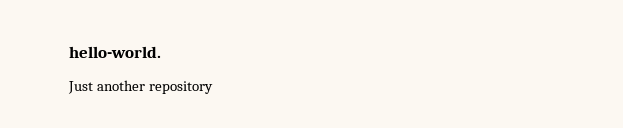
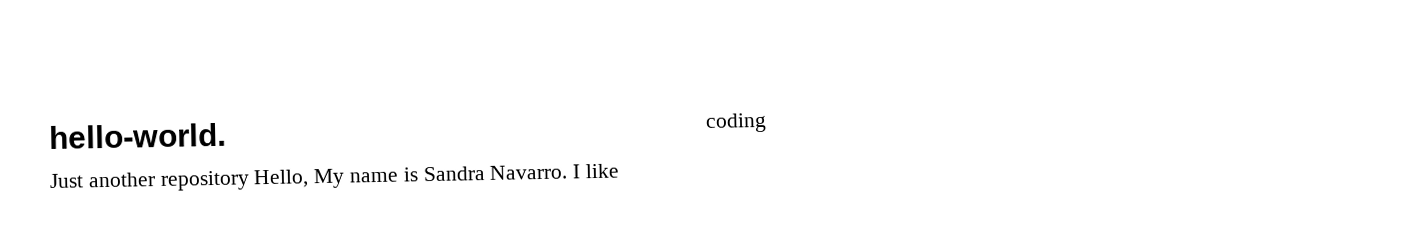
(213, 87) none -> [253,163,620,189] [705,112,767,133] Hello, My name is Sandra Navarro. I like coding

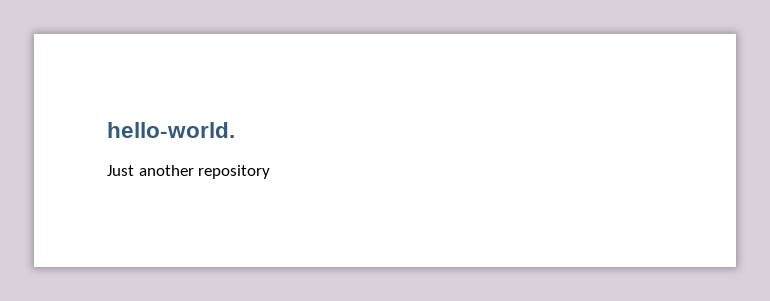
[253,163,620,189] [705,112,767,133] Hello, My name is Sandra Navarro. I like coding -> (271, 172) none

